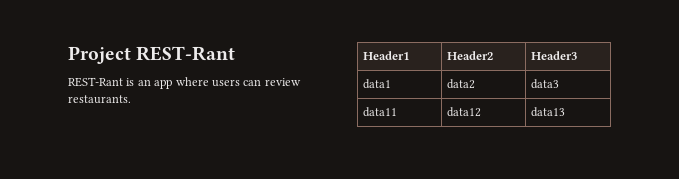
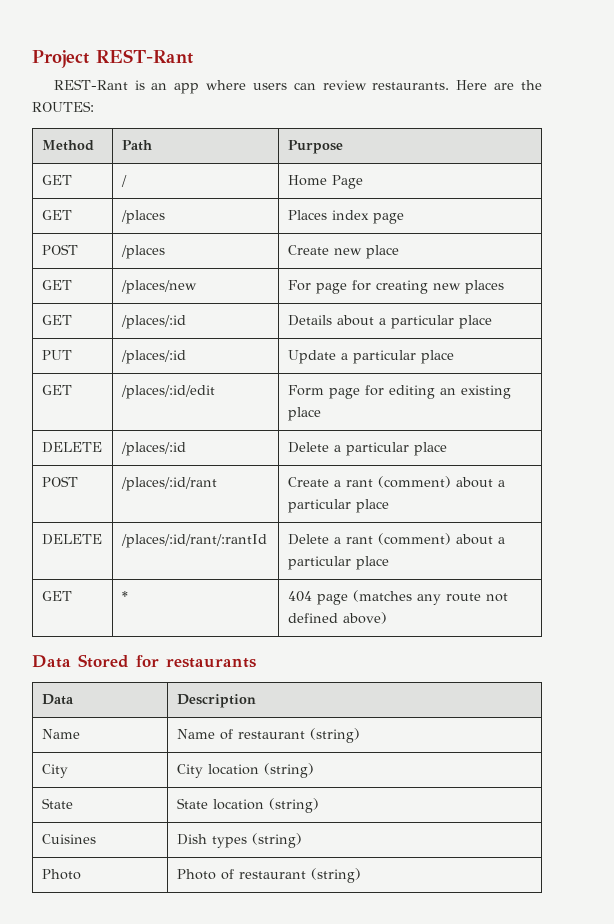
[362,51,409,60] [446,51,493,60] [530,51,577,60] [362,79,391,89] [446,79,475,89] [530,79,559,89] [362,107,397,117] [446,107,481,117] [530,107,565,117] // Header1 | Header2 | Header3 // data1 | data2 | data3 // data11 | data12 | data13 -> [456,80,542,90] [32,101,94,112] [41,140,94,151] [121,140,152,151] [287,140,343,154] [41,175,72,185] [120,175,127,187] [287,175,363,189] [41,210,72,220] [120,210,165,224] [287,210,404,224] [41,244,78,255] [120,245,165,259] [287,245,399,259] [41,280,72,290] [120,280,197,294] [287,280,504,294] [41,315,72,325] [120,315,186,329] [287,315,492,329] [41,350,72,360] [120,350,186,364] [287,350,454,364] [41,385,72,395] [120,385,215,399] [287,385,511,399] [287,407,321,421] [41,442,102,453] [120,442,186,456] [287,442,447,456] [41,476,78,487] [120,477,217,491] [287,476,505,488] [287,499,389,513] [41,534,102,545] [120,534,267,548] [287,533,505,545] [287,556,389,570] [41,591,72,601] [121,591,128,601] [287,590,508,605] [287,612,387,624] [32,654,256,668] [41,694,74,705] [176,694,256,708] [41,729,80,739] [176,728,360,743] [41,764,68,778] [176,763,314,778] [41,798,73,809] [176,798,319,813] [41,834,96,844] [176,833,302,848] [41,869,81,880] [176,868,361,883] Here are the ROUTES: // Method | Path | Purpose // GET | / | Home Page // GET | /places | Places index page // POST | /places | Create new place // GET | /places/new | For page for creating new places // GET | /places/:id | Details about a particular place // PUT | /places/:id | Update a particular place // GET | /places/:id/edit | Form page for editing an existing place // DELETE | /places/:id | Delete a particular place // POST | /places/:id/rant | Create a rant (comment) about a particular place // DELETE | /places/:id/rant/:rantId | Delete a rant (comment) about a particular place // GET | * | 404 page (matches any route not defined above) // Data Stored for restaurants // Data | Description // Name | Name of restaurant (string) // City | City location (string) // State | State location (string) // Cuisines | Dish types (string) // Photo | Photo of restaurant (string)

